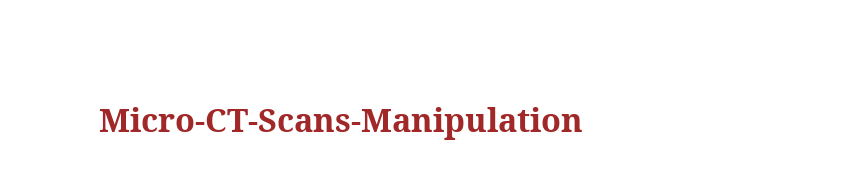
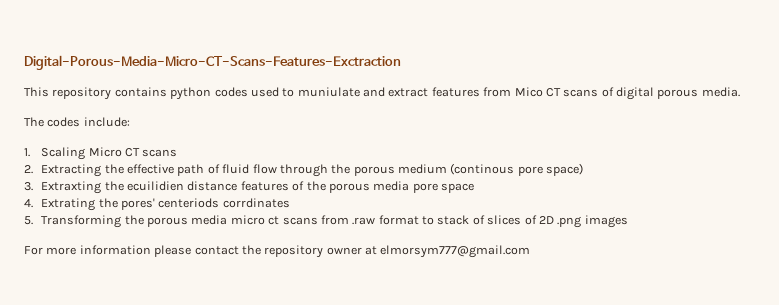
[99,107,583,140] Micro-CT-Scans-Manipulation -> [24,55,401,70] [24,87,740,100] [24,117,130,127] [24,147,178,160] [24,163,584,177] [24,181,475,194] [24,198,290,211] [24,215,628,228] [24,245,531,258] Digital-Porous-Media-Micro-CT-Scans-Features-Exctraction // This repository contains python codes used to muniulate and extract features from Mico CT scans of digital porous media. // The codes include: // 1. Scaling Micro CT scans // 2. Extracting the effective path of fluid flow through the porous medium (continous pore space) // 3. Extraxting the ecuilidien distance features of the porous media pore space // 4. Extrating the pores' centeriods corrdinates // 5. Transforming the porous media micro ct scans from .raw format to stack of slices of 2D .png images // For more information please contact the repository owner at elmorsym777@gmail.com

